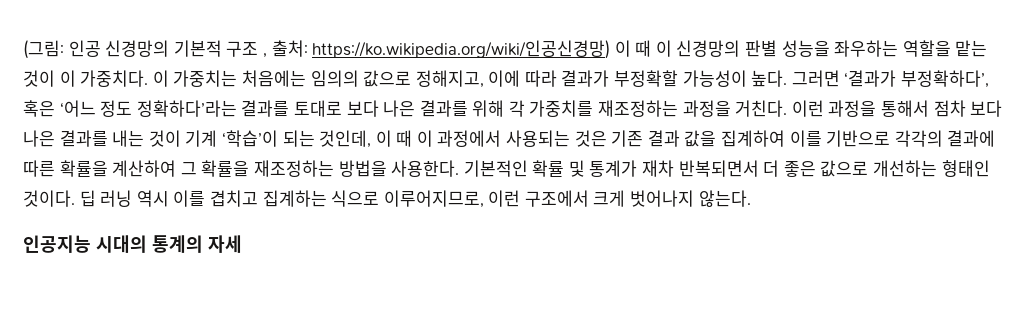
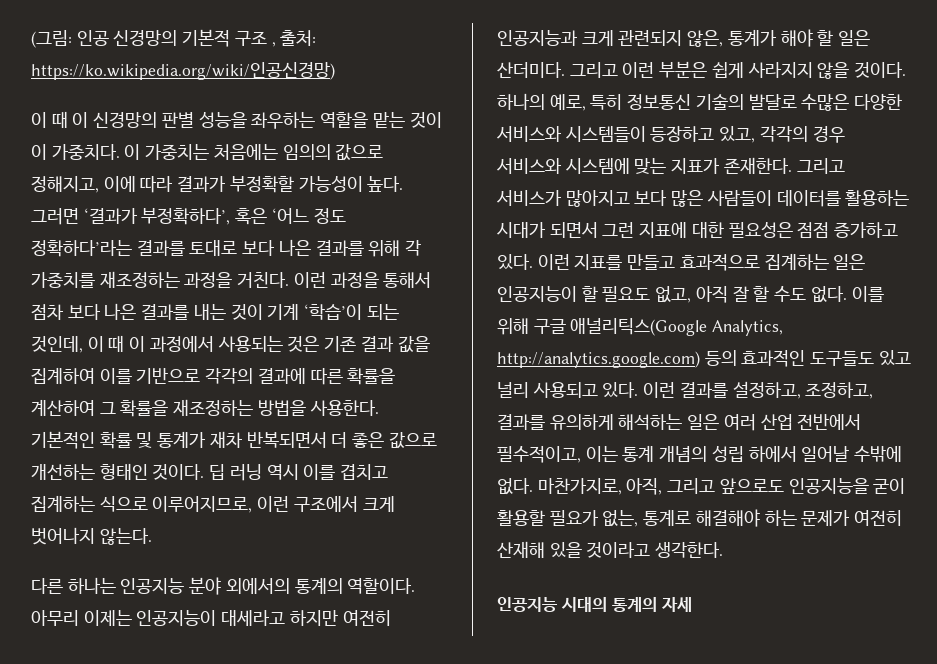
(611, 49) none -> (335, 71) //
(751, 198) none -> [31,577,416,595] [31,610,391,626] [497,29,871,47] [497,61,907,79] [497,93,903,111] [496,126,845,143] [496,157,845,174] [496,190,910,207] [497,222,899,238] [497,253,866,271] [497,286,884,303] [497,318,784,336] [497,350,911,368] [497,381,874,399] [497,414,862,431] [497,445,903,463] [497,478,906,495] [497,509,903,527] [497,541,724,558] // 다른 하나는 인공지능 분야 외에서의 통계의 역할이다. 아무리 이제는 인공지능이 대세라고 하지만 여전히 인공지능과 크게 관련되지 않은, 통계가 해야 할 일은 산더미다. 그리고 이런 부분은 쉽게 사라지지 않을 것이다. 하나의 예로, 특히 정보통신 기술의 발달로 수많은 다양한 서비스와 시스템들이 등장하고 있고, 각각의 경우 서비스와 시스템에 맞는 지표가 존재한다. 그리고 서비스가 많아지고 보다 많은 사람들이 데이터를 활용하는 시대가 되면서 그런 지표에 대한 필요성은 점점 증가하고 있다. 이런 지표를 만들고 효과적으로 집계하는 일은 인공지능이 할 필요도 없고, 아직 잘 할 수도 없다. 이를 위해 구글 애널리틱스(Google Analytics, http://analytics.google.com) 등의 효과적인 도구들도 있고 널리 사용되고 있다. 이런 결과를 설정하고, 조정하고, 결과를 유의하게 해석하는 일은 여러 산업 전반에서 필수적이고, 이는 통계 개념의 성립 하에서 일어날 수밖에 없다. 마찬가지로, 아직, 그리고 앞으로도 인공지능을 굳이 활용할 필요가 없는, 통계로 해결해야 하는 문제가 여전히 산재해 있을 것이라고 생각한다.

